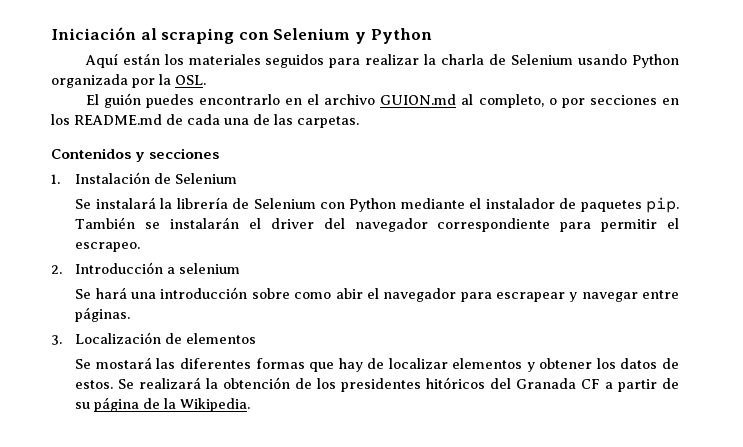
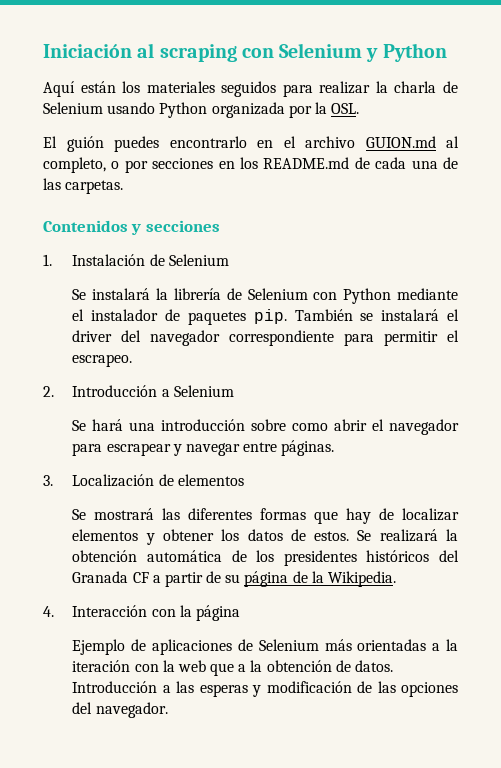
[170,217,240,229] instalarán -> [381,309,440,321] instalará
[179,263,241,274] selenium -> [173,385,234,397] Selenium
[335,288,363,299] abir -> [334,419,368,431] abrir
[95,357,152,369] mostará -> [94,508,155,520] mostrará
(291, 383) none -> [146,550,222,562] automática
[426,377,486,389] hitóricos -> [366,550,430,562] históricos
(251, 405) none -> [43,605,240,621] [72,639,458,655] [72,660,394,676] [72,681,458,697] [72,702,168,718] // 4. Interacción con la página // Ejemplo de aplicaciones de Selenium más orientadas a la iteración con la web que a la obtención de datos. Introducción a las esperas y modificación de las opciones del navegador.

